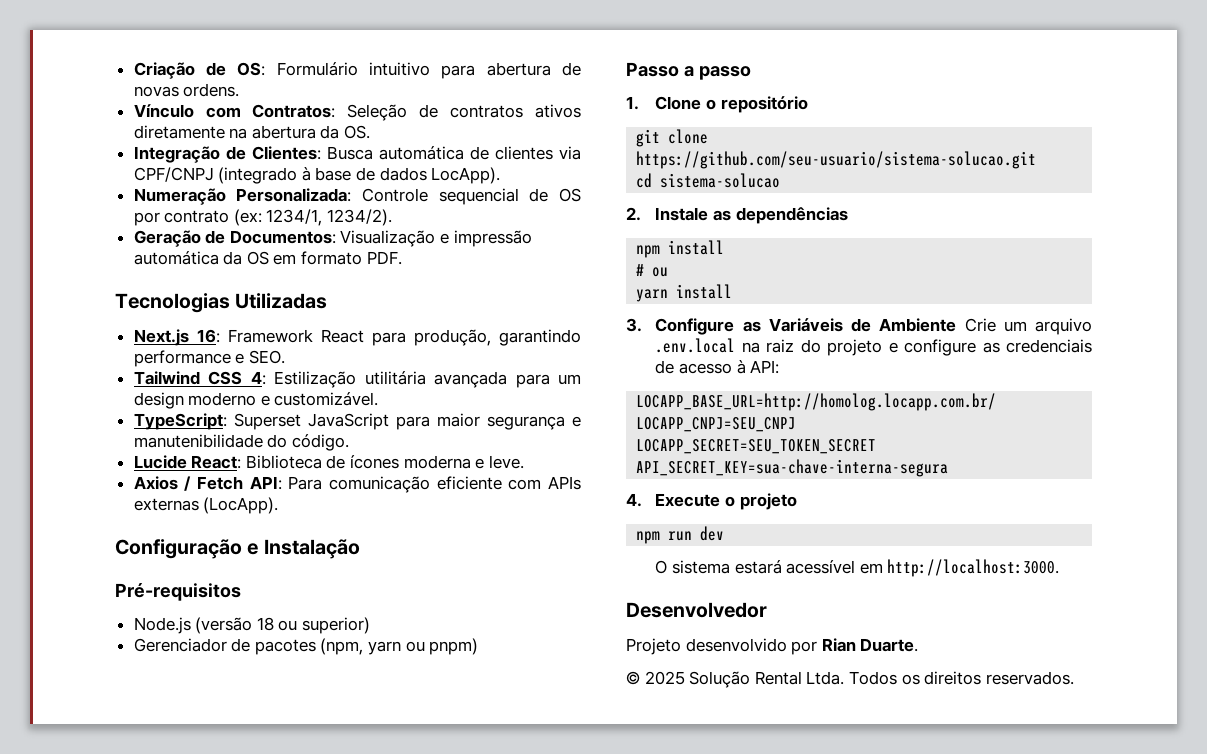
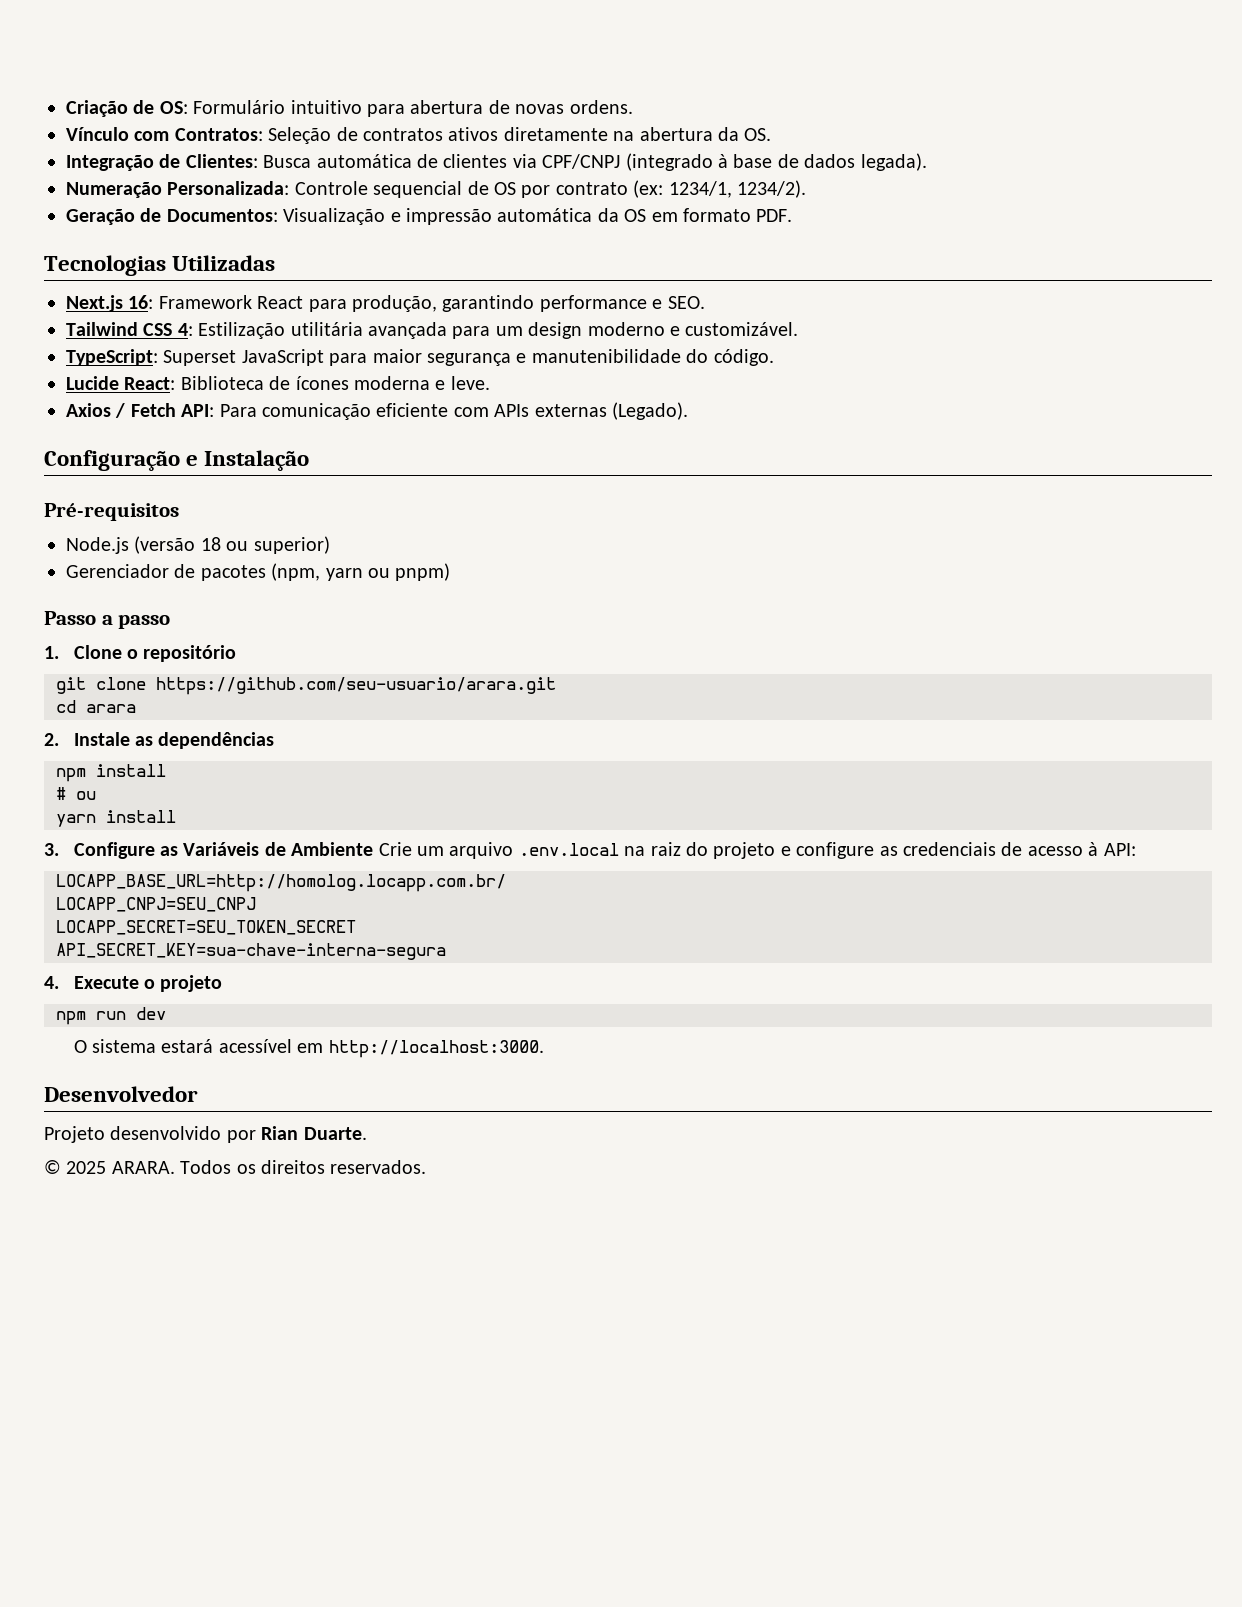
[431,167,501,184] LocApp). -> [860,153,927,171] legada).
[203,497,279,514] (LocApp). -> [611,402,688,420] (Legado).
[636,151,1037,169] https://github.com/seu-usuario/sistema-solucao.git -> [156,677,556,695] https://github.com/seu-usuario/arara.git
[660,173,781,188] sistema-solucao -> [86,704,136,713] arara
[689,671,845,688] Solução Rental Ltda. -> [111,1161,175,1174] ARARA.

